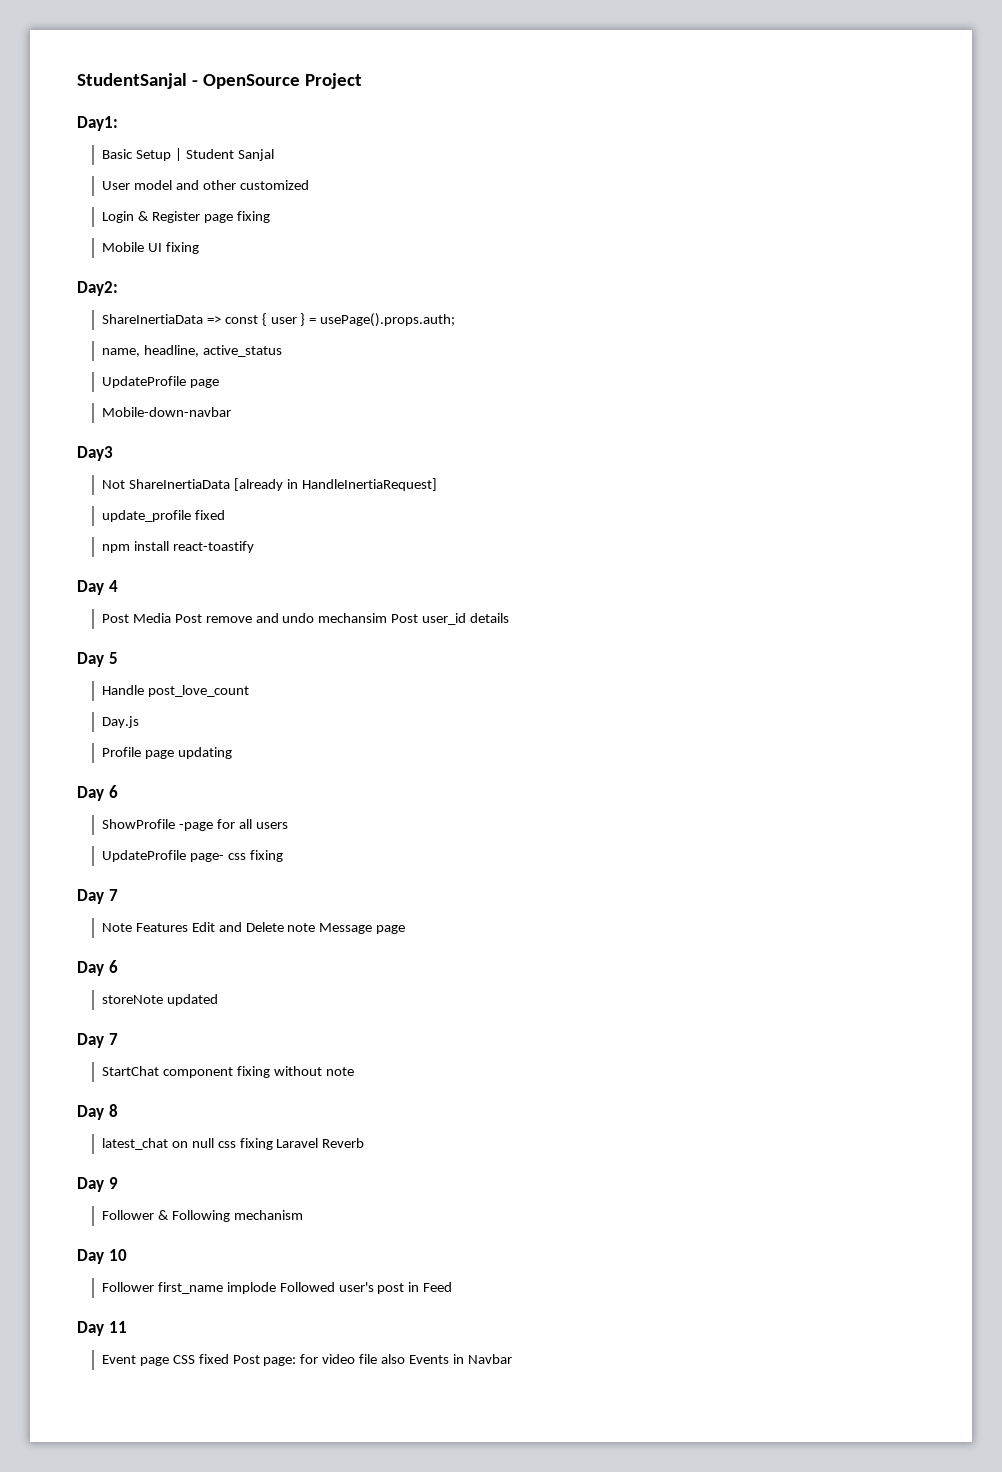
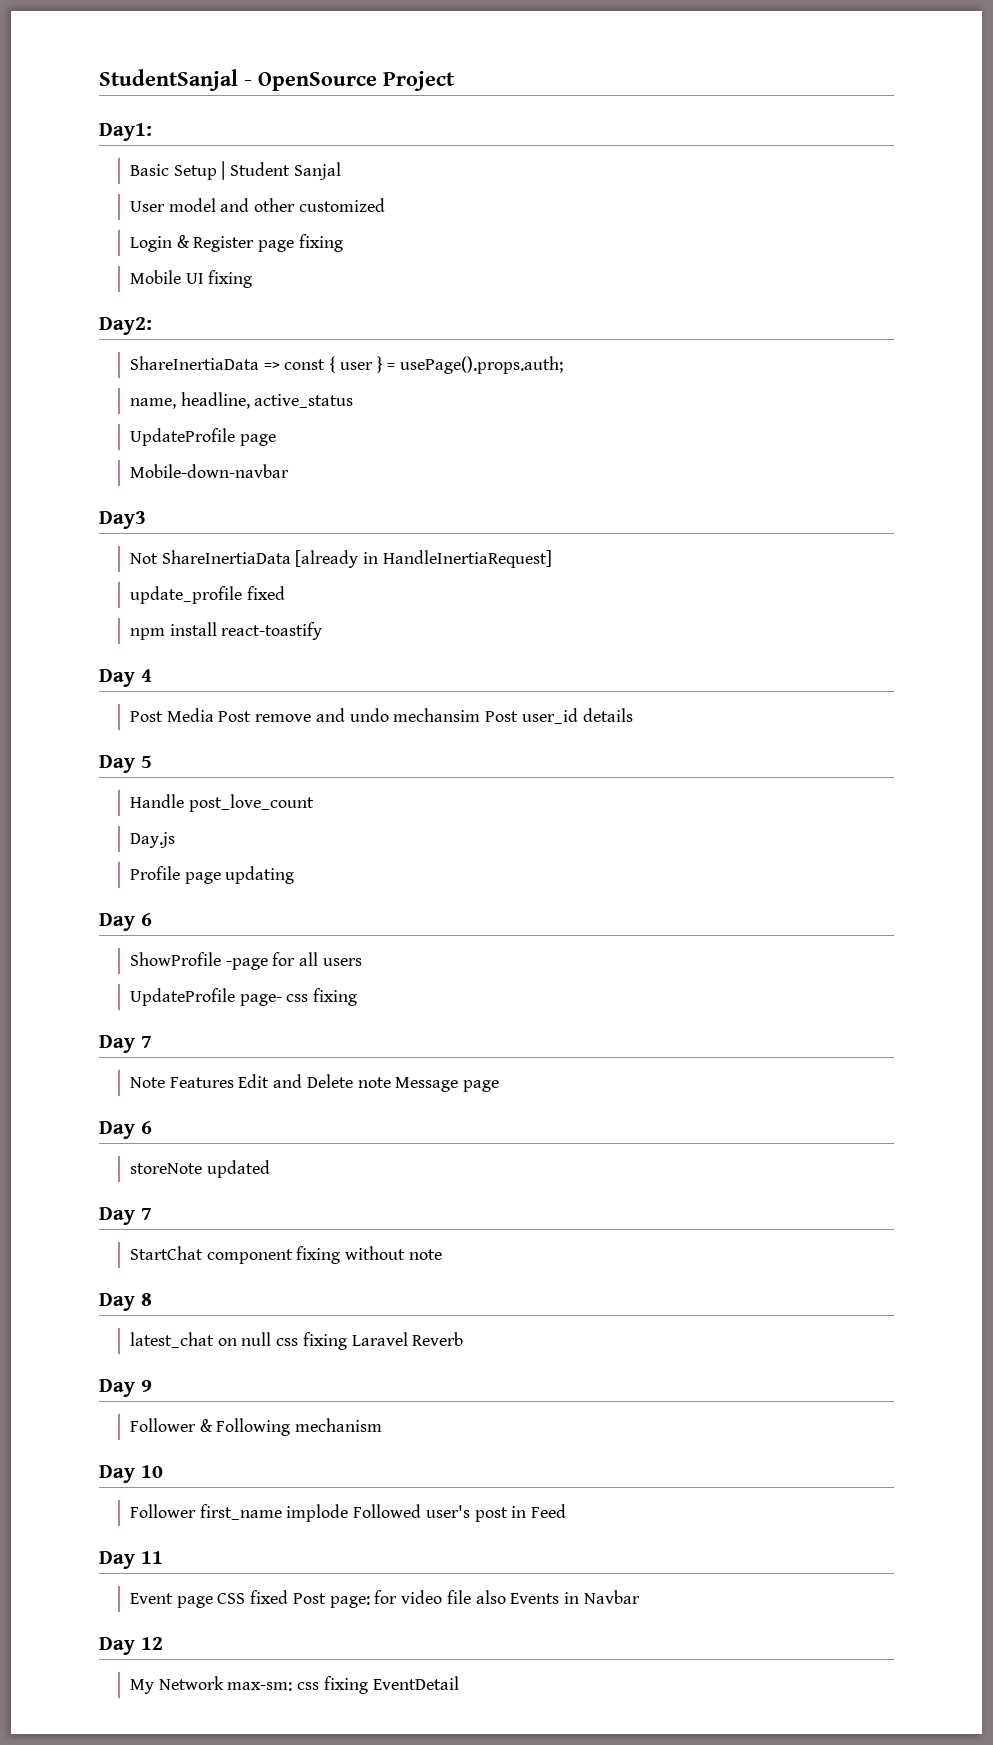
(512, 1359) none -> [99,1637,163,1655] [130,1676,459,1694] // Day 12 // My Network max-sm: css fixing EventDetail

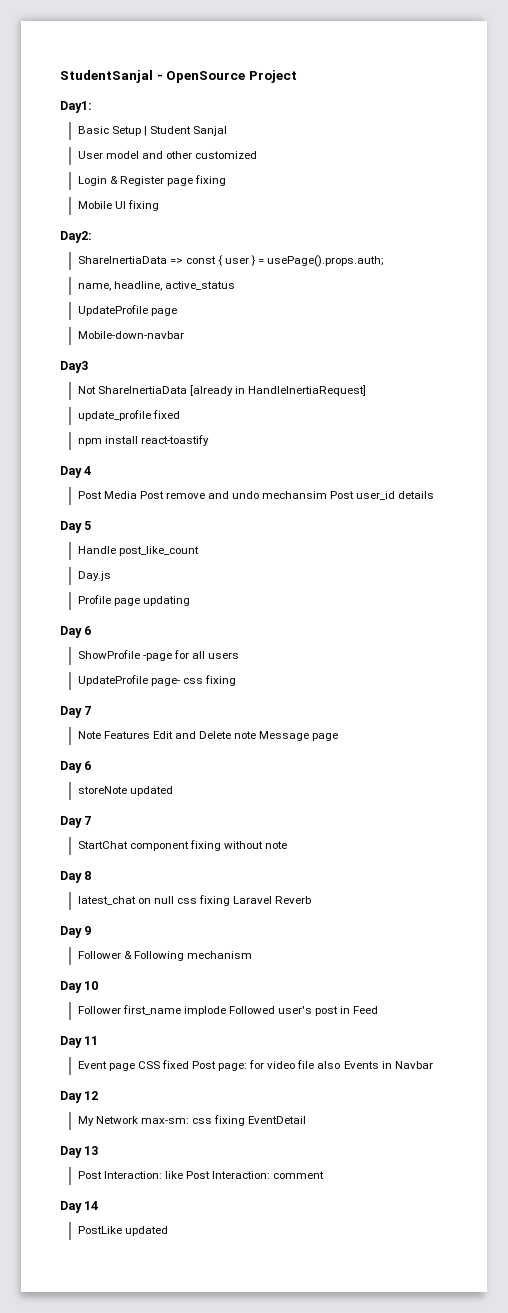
[188,794,314,812] post_love_count -> [118,546,199,556] post_like_count
(459, 1683) none -> [60,1146,99,1158] [77,1171,325,1179] [60,1201,99,1213] [77,1226,168,1236] // Day 13 // Post Interaction: like Post Interaction: comment // Day 14 // PostLike updated

